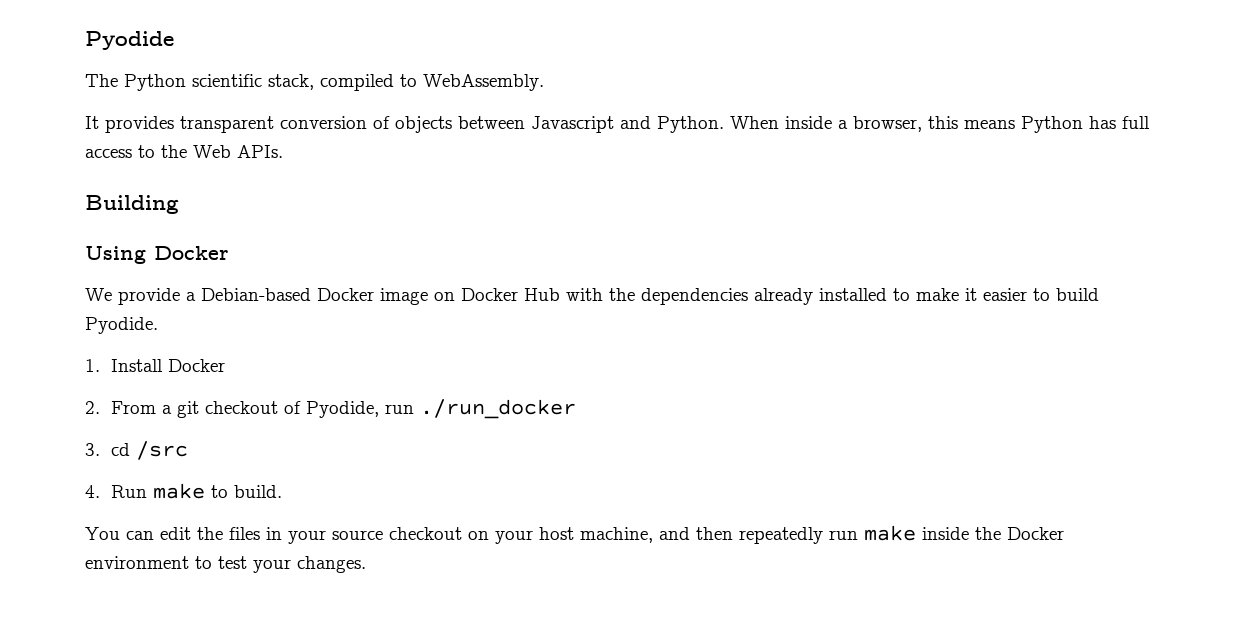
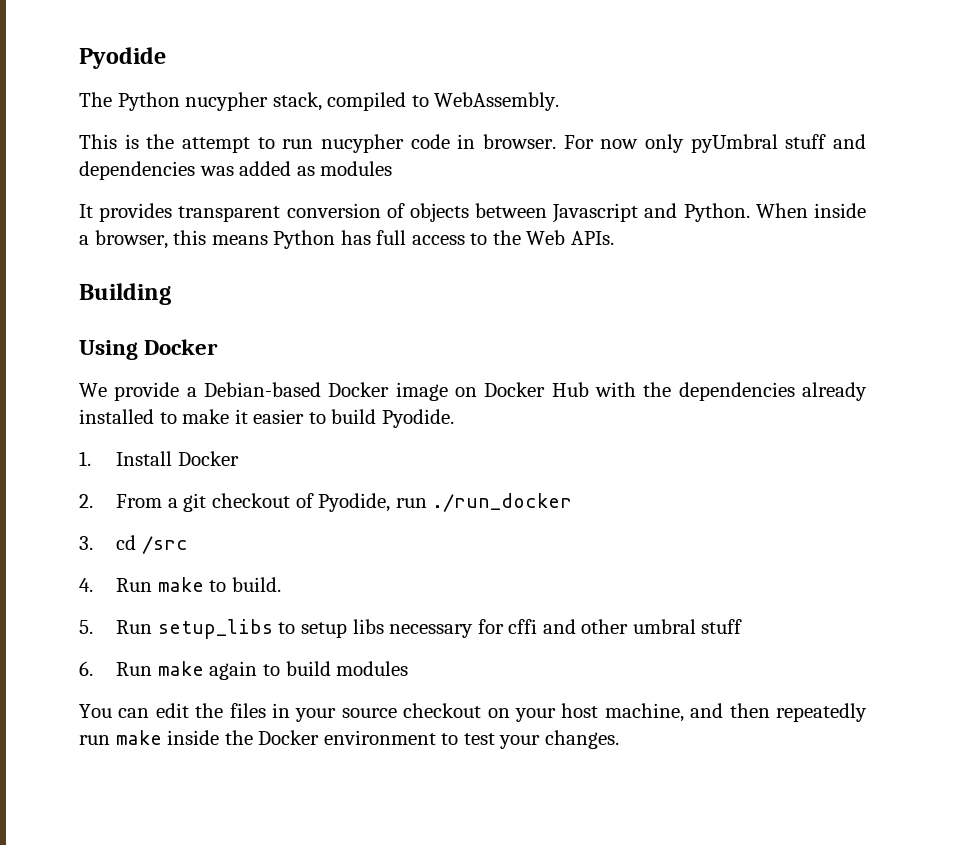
[192,74,262,87] scientific -> [185,92,269,111] nucypher
(544, 82) none -> [79,134,866,153] [79,161,393,180] // This is the attempt to run nucypher code in browser. For now only pyUmbral stuff and dependencies was added as modules
(282, 491) none -> [79,619,743,639] [79,661,409,680] // 5. Run setup_libs to setup libs necessary for cffi and other umbral stuff // 6. Run make again to build modules

